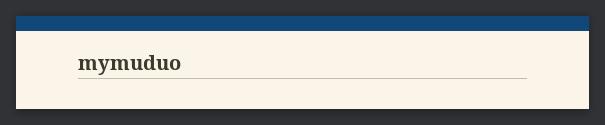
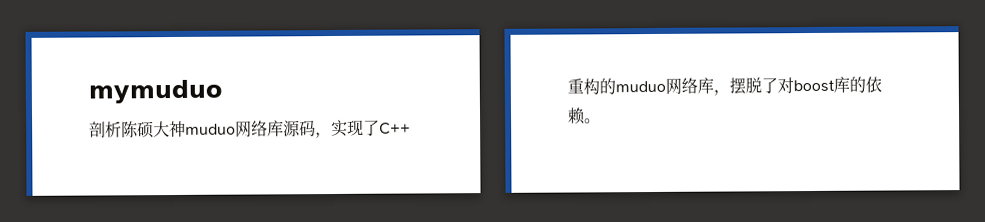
(181, 65) none -> [89,119,411,139] [567,76,882,96] [567,107,601,125] // 剖析陈硕大神muduo网络库源码，实现了C++重构的muduo网络库，摆脱了对boost库的依赖。

